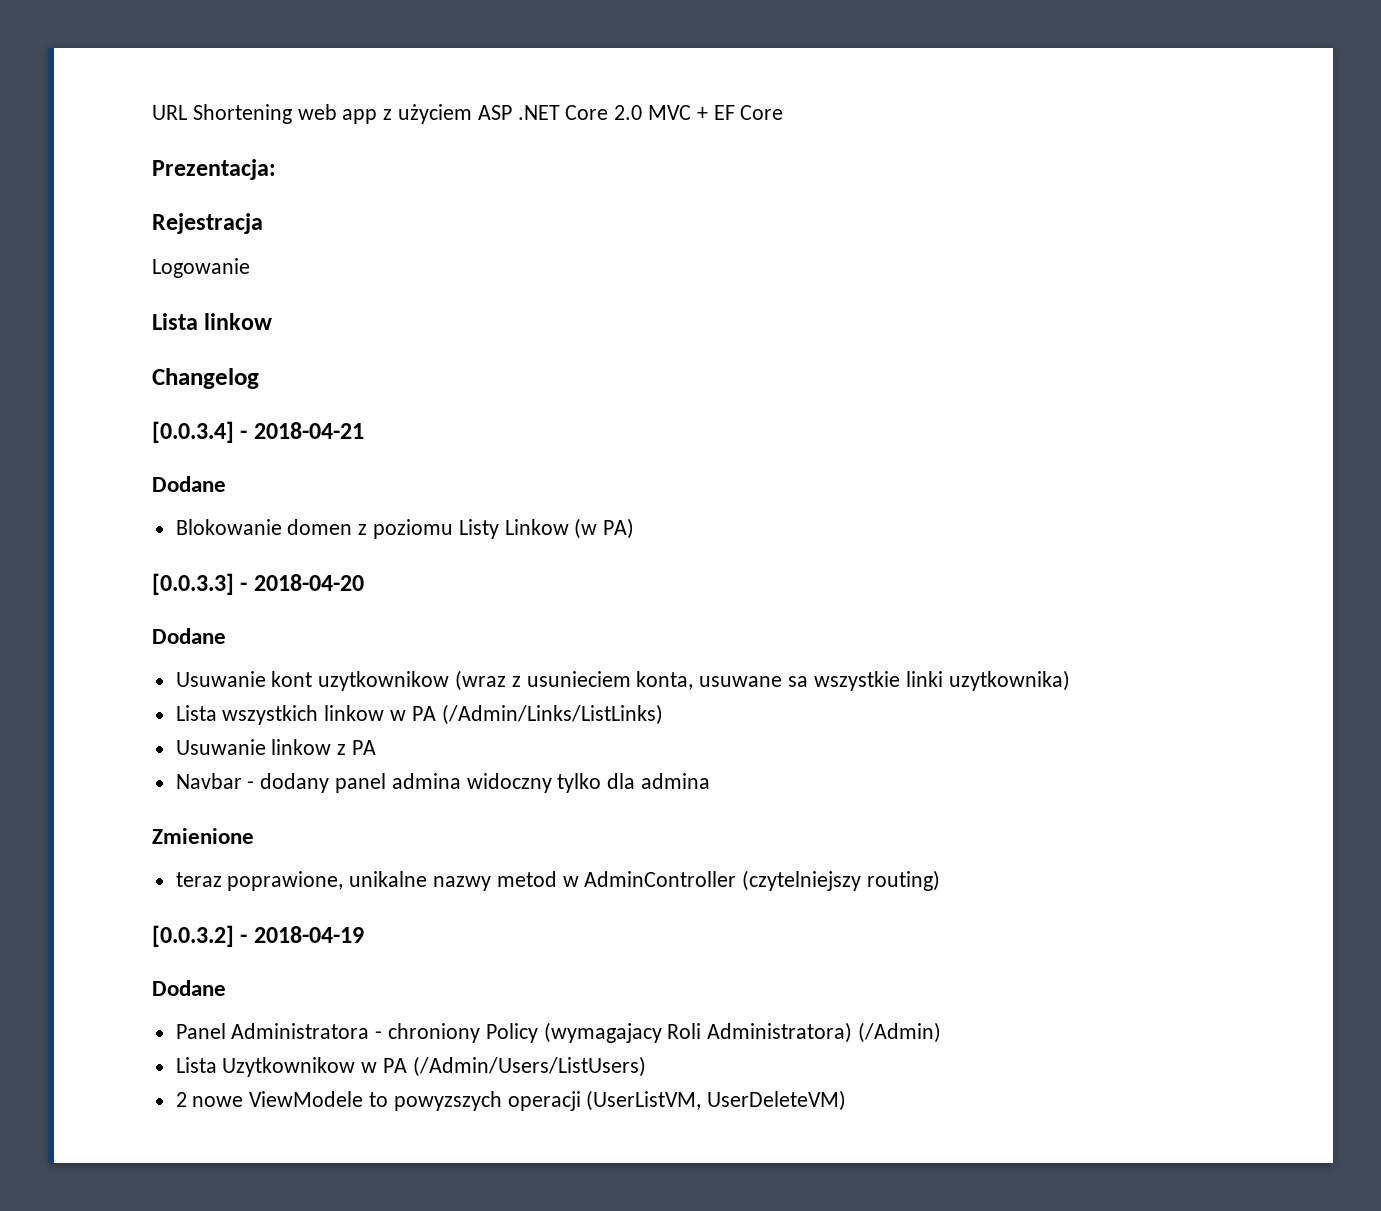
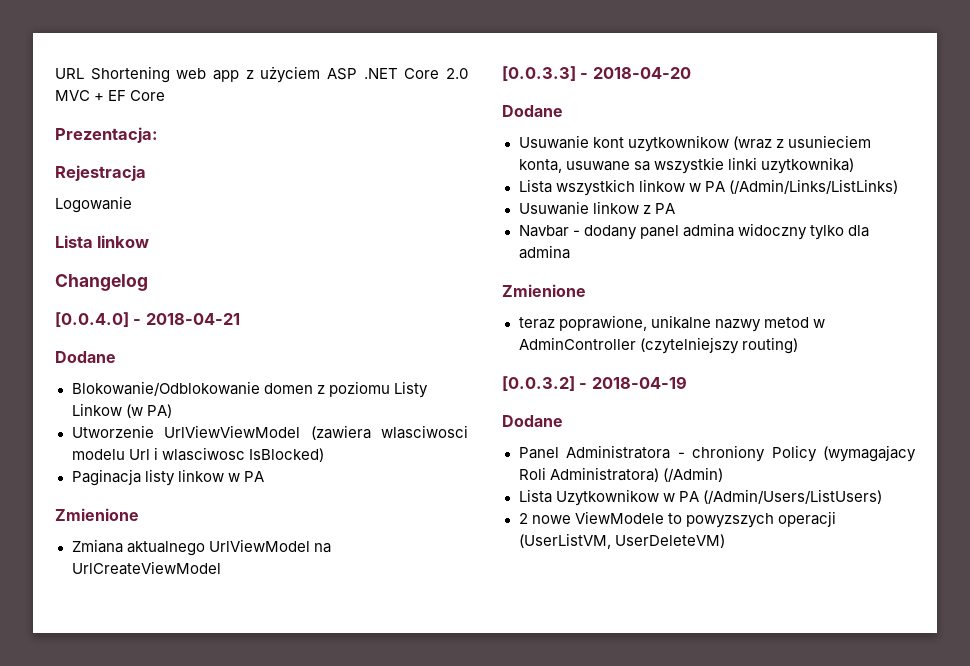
[152,421,234,443] [0.0.3.4] -> [55,312,129,327] [0.0.4.0]
[175,519,282,535] Blokowanie -> [71,381,260,396] Blokowanie/Odblokowanie
(635, 528) none -> [71,425,468,440] [71,447,324,462] [71,469,264,486] [55,508,139,521] [71,539,331,556] [71,561,221,575] // Utworzenie UrlViewViewModel (zawiera wlasciwosci modelu Url i wlasciwosc IsBlocked) // Paginacja listy linkow w PA // Zmienione // Zmiana aktualnego UrlViewModel na UrlCreateViewModel

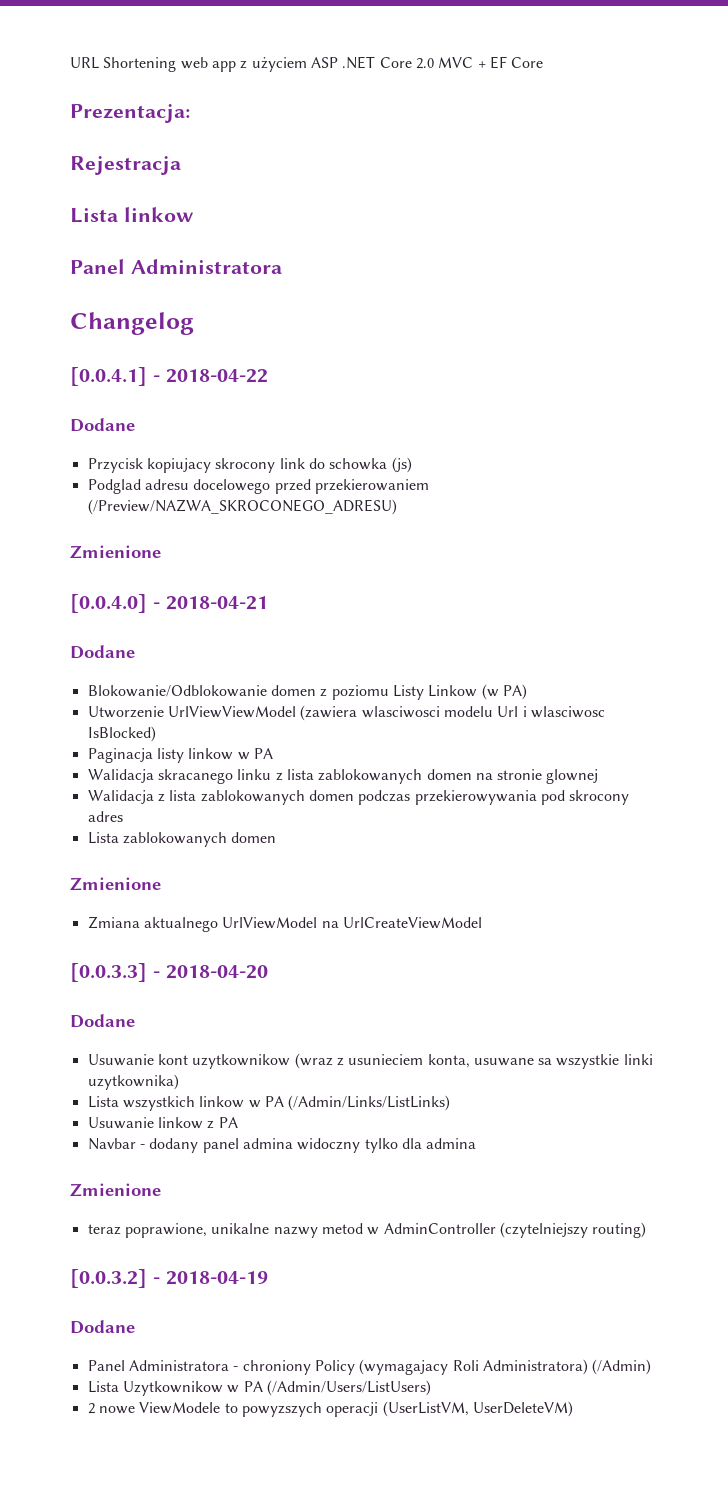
[55,196,132,213] // Logowanie -> (181, 165) none
(150, 241) none -> [70,259,282,274] // Panel Administratora
(148, 282) none -> [70,367,268,386] [70,418,135,432] [87,457,412,473] [87,479,429,494] [87,499,397,515] [70,545,161,559] // [0.0.4.1] - 2018-04-22 // Dodane // Przycisk kopiujacy skrocony link do schowka (js) // Podglad adresu docelowego przed przekierowaniem (/Preview/NAZWA_SKROCONEGO_ADRESU) // Zmienione
(264, 476) none -> [87,769,599,784] [87,790,630,805] [87,811,123,822] [87,832,277,847] // Walidacja skracanego linku z lista zablokowanych domen na stronie glownej // Walidacja z lista zablokowanych domen podczas przekierowywania pod skrocony adres // Lista zablokowanych domen

